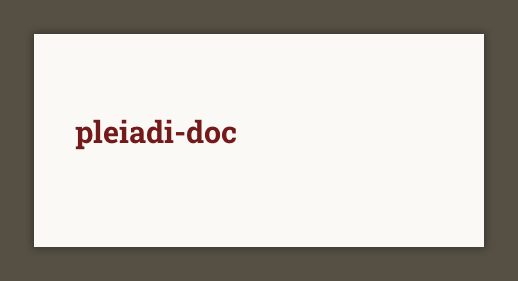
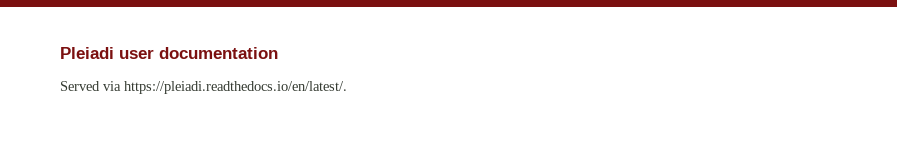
[75,119,237,150] pleiadi-doc -> [60,47,278,59] [60,81,347,94] Pleiadi user documentation // Served via https://pleiadi.readthedocs.io/en/latest/.

